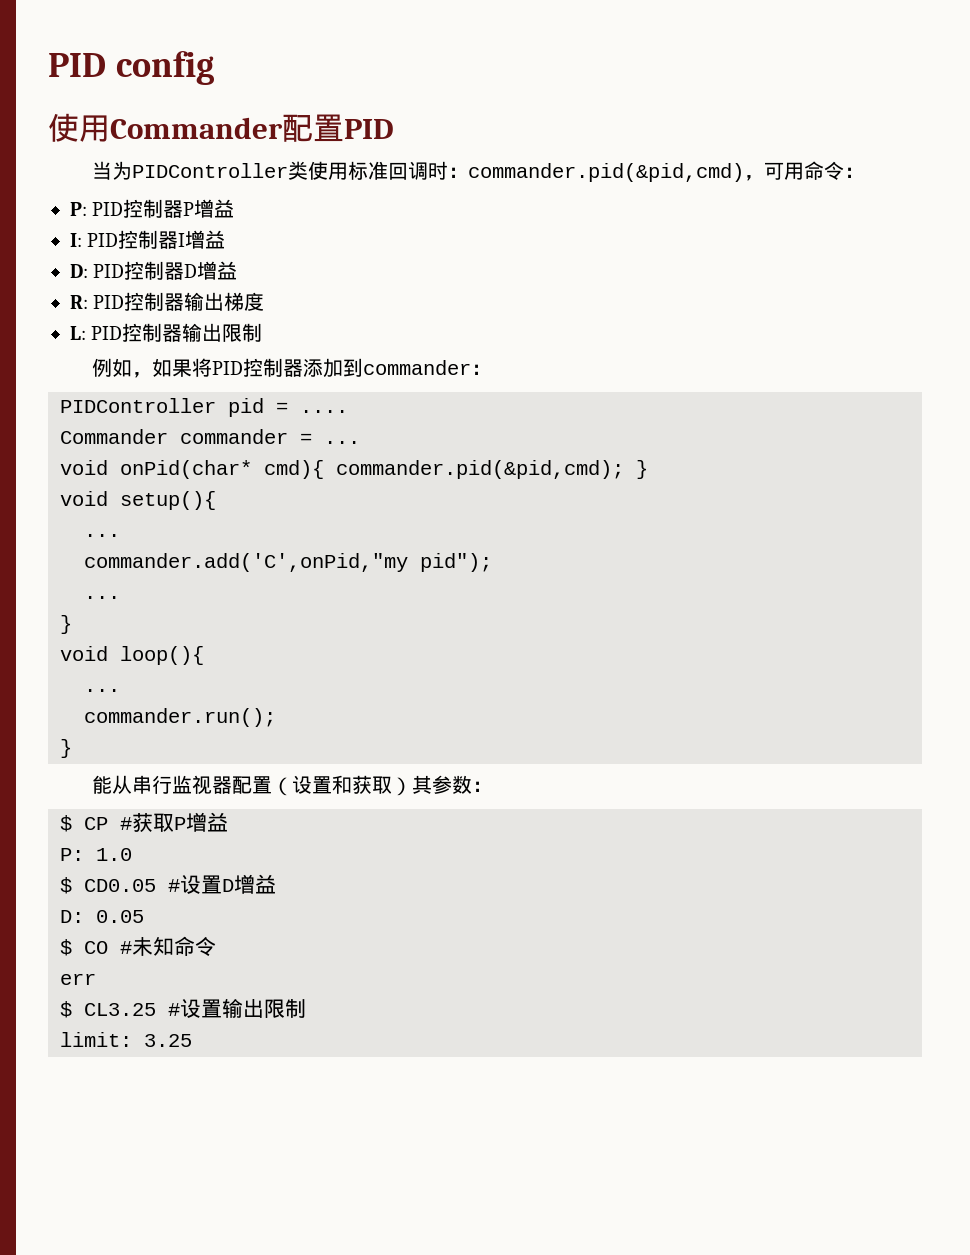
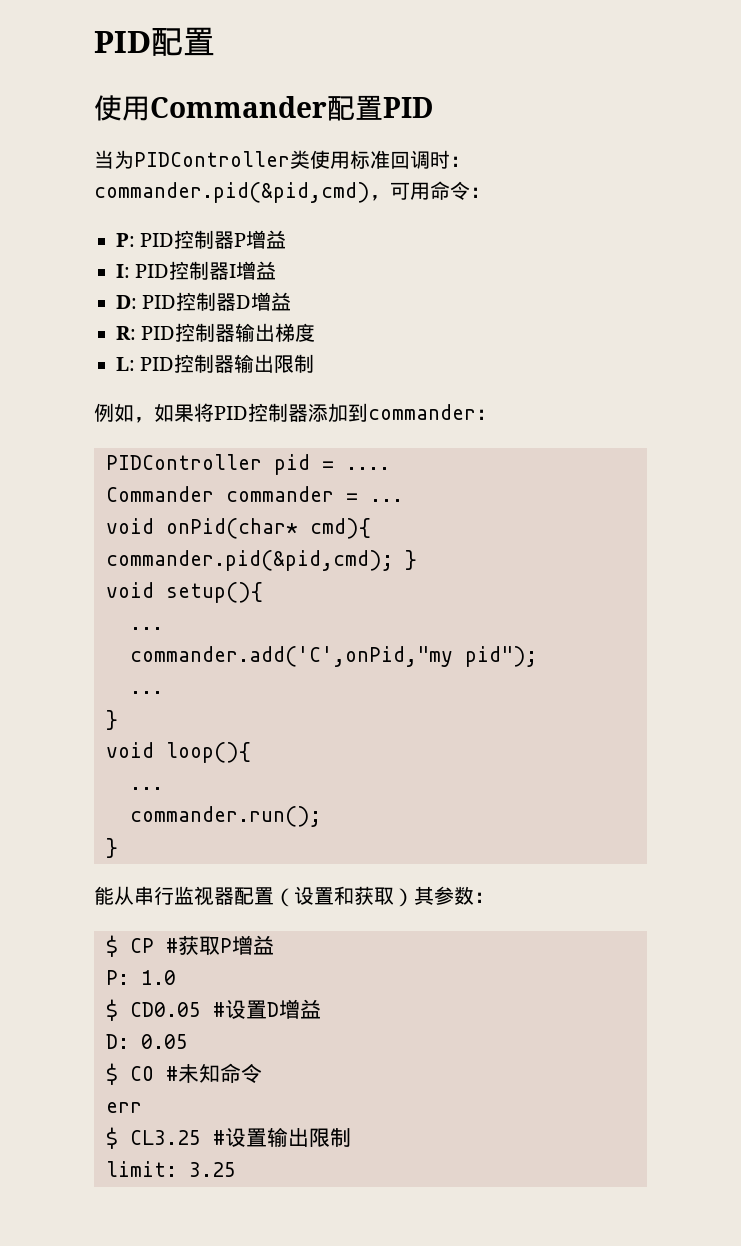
[48,51,214,85] PID config -> [94,27,215,56] PID配置

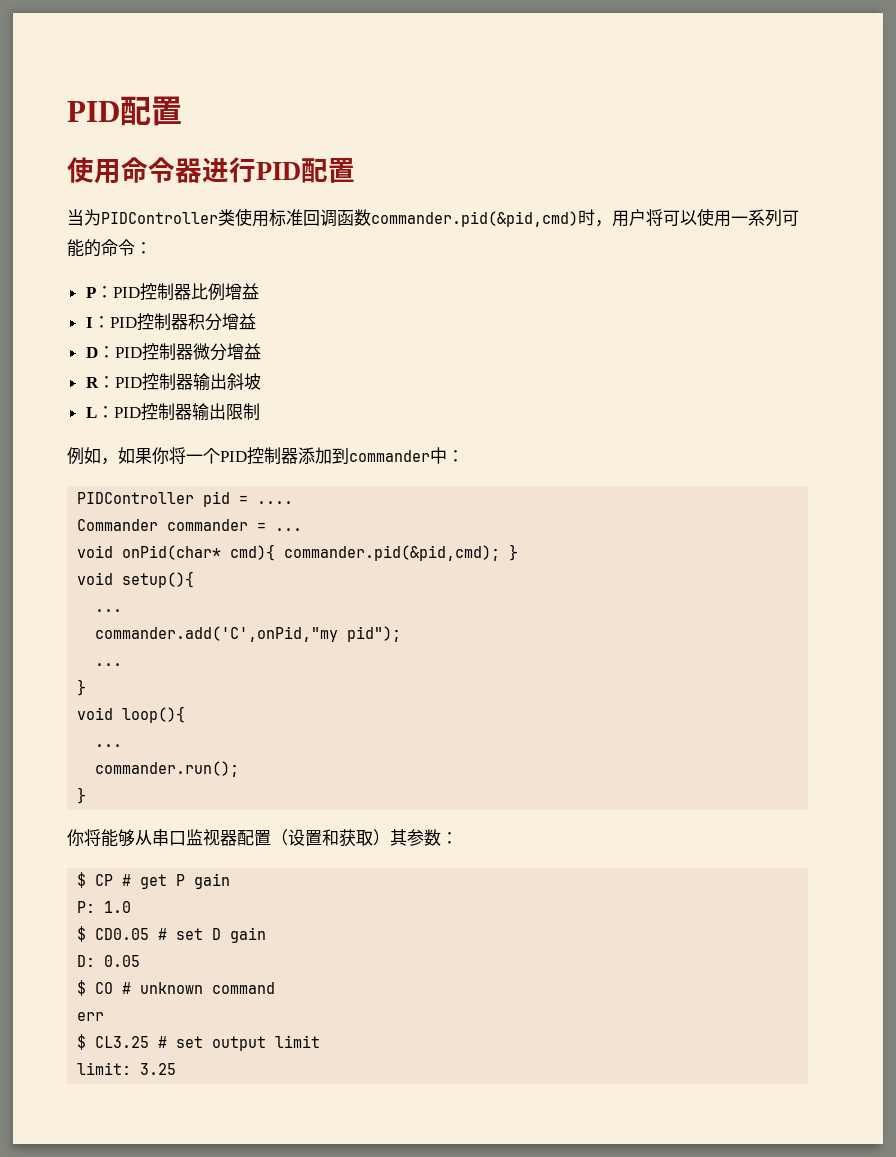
[150,95,433,121] Commander配置PID -> [121,157,355,183] 命令器进行PID配置
[430,150,470,169] [94,182,430,203] 时：commander.pid(&pid,cmd)，可用 -> [337,208,799,227] [67,239,101,257] 函数commander.pid(&pid,cmd)时，用户将可以使用一系列可能的
[116,230,287,249] [116,261,277,280] [116,292,292,311] [116,323,316,342] [116,357,135,371] P: PID控制器P增益 // I: PID控制器I增益 // D: PID控制器D增益 // R: PID控制器输出梯度 // L: -> [85,283,259,301] [85,313,256,331] [85,343,261,361] [85,373,261,391] [85,406,114,418] P：PID控制器比例增益 // I：PID控制器积分增益 // D：PID控制器微分增益 // R：PID控制器输出斜坡 // L：
[194,403,214,422] 将 -> [152,447,220,464] 你将一个
(476, 412) none -> [430,447,447,464] 中
[94,886,174,905] 能从串行 -> [67,829,186,847] 你将能够从串口
[178,935,274,956] 获取P增益 -> [140,873,231,889] get P gain
[225,999,321,1019] 设置D增益 -> [176,927,267,943] set D gain
[178,1063,262,1084] 未知命令 -> [140,982,276,994] unknown command
[225,1127,351,1147] 设置输出限制 -> [176,1035,321,1051] set output limit

